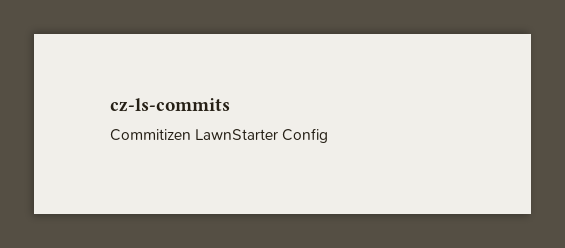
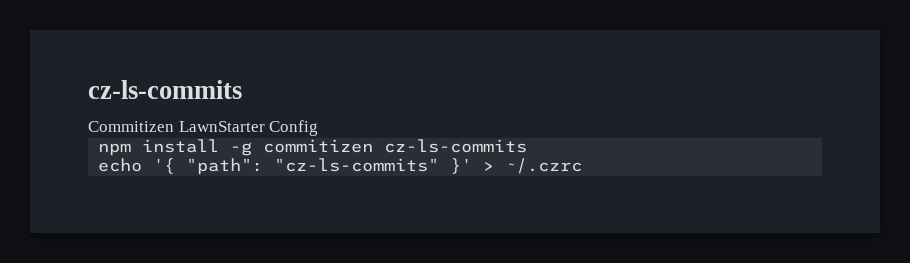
(329, 135) none -> [98,139,528,156] [98,158,583,175] // npm install -g commitizen cz-ls-commits // echo '{ "path": "cz-ls-commits" }' > ~/.czrc

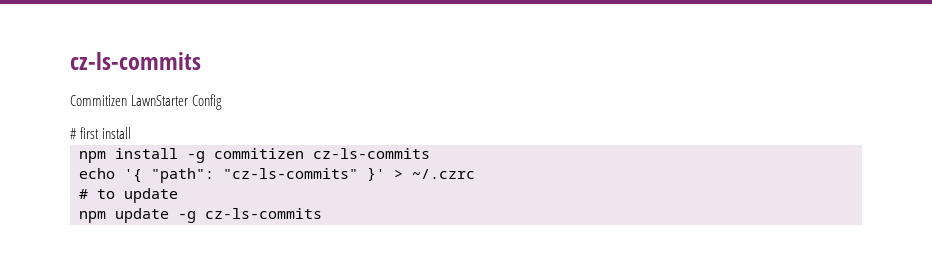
(319, 128) none -> [70,127,132,139] // # first install
(583, 166) none -> [79,188,178,203] [79,208,322,223] // # to update // npm update -g cz-ls-commits

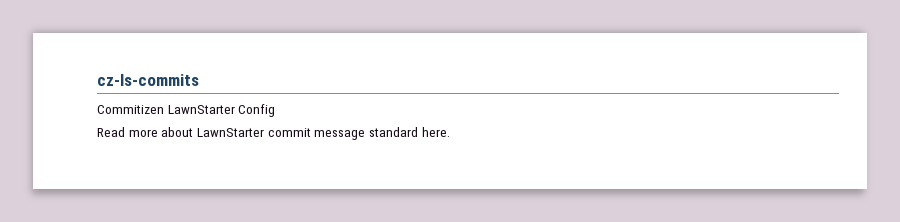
[70,127,132,139] [79,148,430,163] [79,167,475,183] [79,188,178,203] [79,208,322,223] # first install // npm install -g commitizen cz-ls-commits // echo '{ "path": "cz-ls-commits" }' > ~/.czrc // # to update // npm update -g cz-ls-commits -> [97,127,450,140] Read more about LawnStarter commit message standard here.

